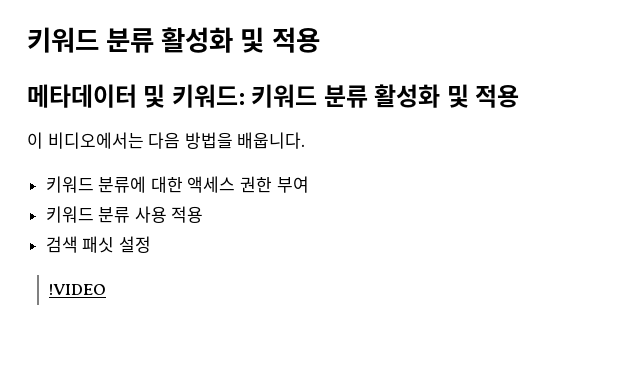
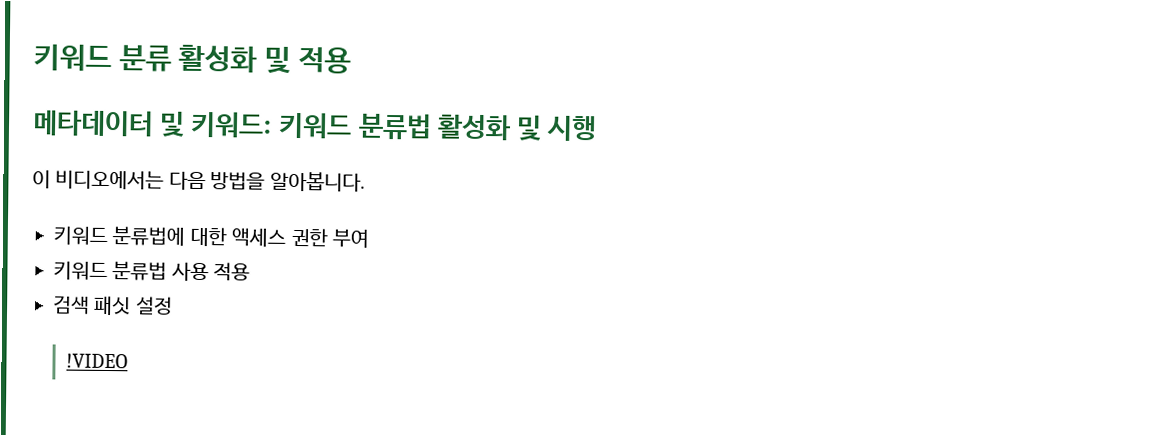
[323,84,520,108] 분류 활성화 및 적용 -> [357,113,598,142] 분류법 활성화 및 시행
[237,132,306,149] [45,176,147,193] 배웁니다. // 키워드 분류에 -> [269,171,365,192] [53,226,186,246] 알아봅니다. // 키워드 분류법에
[98,207,131,223] 분류 -> [112,261,168,281] 분류법

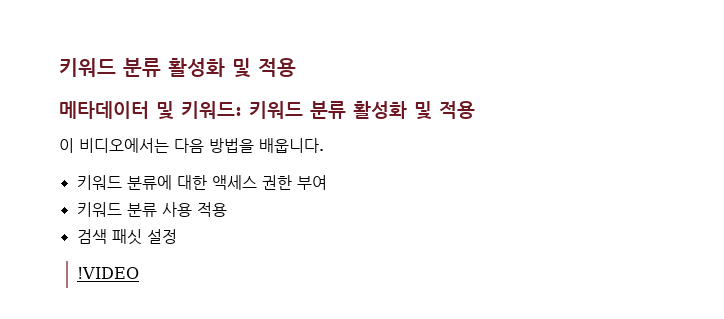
[357,113,598,142] 분류법 활성화 및 시행 -> [310,101,475,120] 분류 활성화 및 적용
[269,171,365,192] [53,226,186,246] 알아봅니다. // 키워드 분류법에 -> [259,138,324,153] [76,175,172,190] 배웁니다. // 키워드 분류에
[112,261,168,281] 분류법 -> [126,203,157,217] 분류

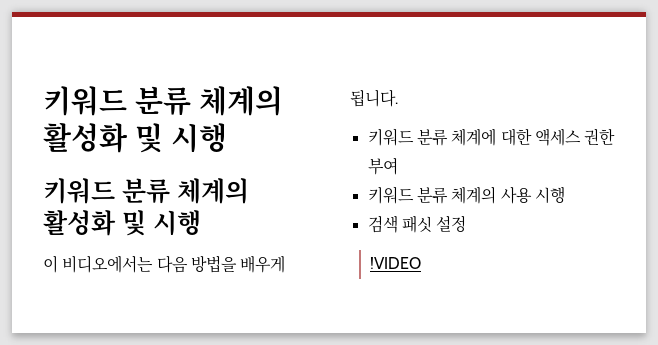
[59,58,296,78] [59,101,475,120] 키워드 분류 활성화 및 적용 // 메타데이터 및 키워드: 키워드 분류 활성화 및 적용 -> [43,86,283,116] [43,123,227,153] [43,178,249,204] [43,210,201,236] 키워드 분류 체계의 활성화 및 시행 // 키워드 분류 체계의 활성화 및 시행
[259,138,324,153] [76,175,172,190] 배웁니다. // 키워드 분류에 -> [240,255,286,273] [350,89,398,107] [367,128,497,146] 배우게 됩니다. // 키워드 분류 체계에
[161,202,227,217] 사용 적용 -> [451,186,565,204] 체계의 사용 시행

